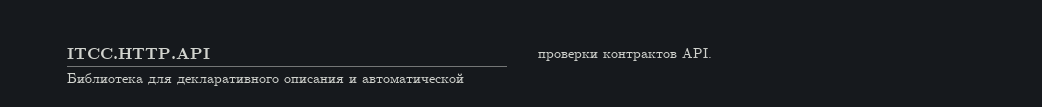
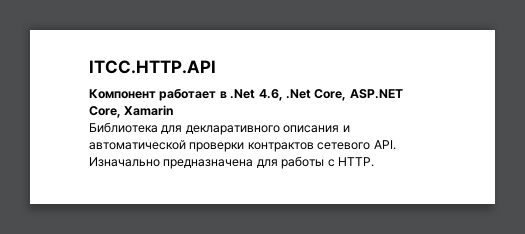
(210, 53) none -> [89,88,403,101] [89,105,174,118] // Компонент работает в .Net 4.6, .Net Core, ASP.NET Core, Xamarin
[682,48,712,59] API. -> [317,140,396,150] [89,156,374,169] сетевого API. Изначально предназначена для работы с HTTP.

